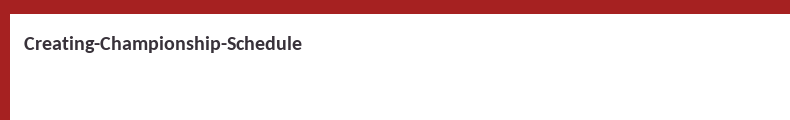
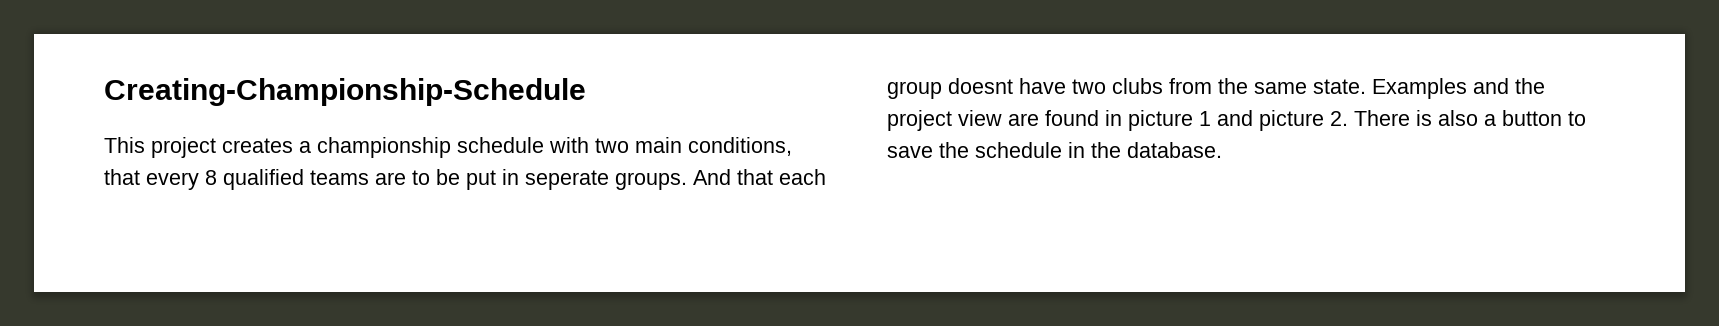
(302, 44) none -> [104,137,792,158] [104,169,826,190] [887,78,1545,99] [887,110,1586,131] [887,142,1222,158] // This project creates a championship schedule with two main conditions, that every 8 qualified teams are to be put in seperate groups. And that each group doesnt have two clubs from the same state. Examples and the project view are found in picture 1 and picture 2. There is also a button to save the schedule in the database.

